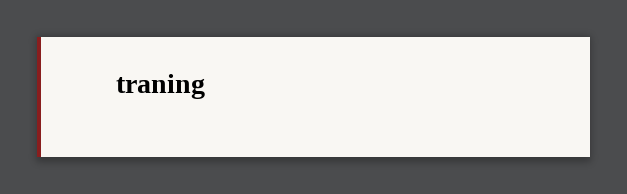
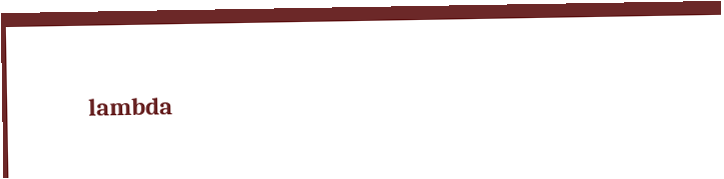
[116,74,205,99] traning -> [88,97,173,116] lambda

